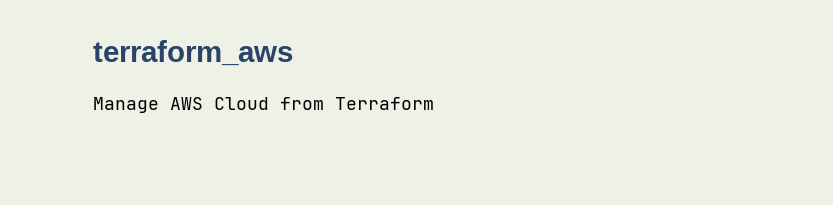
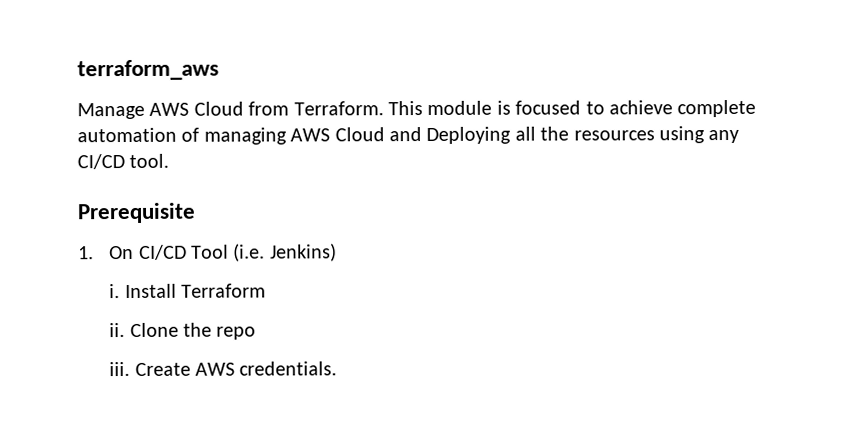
[335,97,434,110] Terraform -> [293,99,757,118] [77,126,740,145] [77,153,170,170] [77,202,196,224] [78,243,337,262] [109,283,266,299] [109,322,257,340] [109,361,338,377] Terraform. This module is focused to achieve complete automation of managing AWS Cloud and Deploying all the resources using any CI/CD tool. // Prerequisite // 1. On CI/CD Tool (i.e. Jenkins) // i. Install Terraform // ii. Clone the repo // iii. Create AWS credentials.

